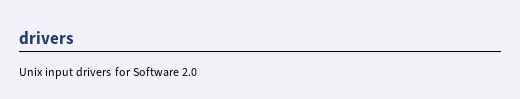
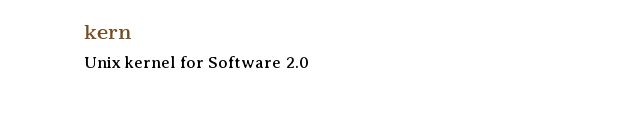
[19,31,74,45] drivers -> [84,25,131,39] kern
[45,67,112,79] input drivers -> [124,56,176,68] kernel

